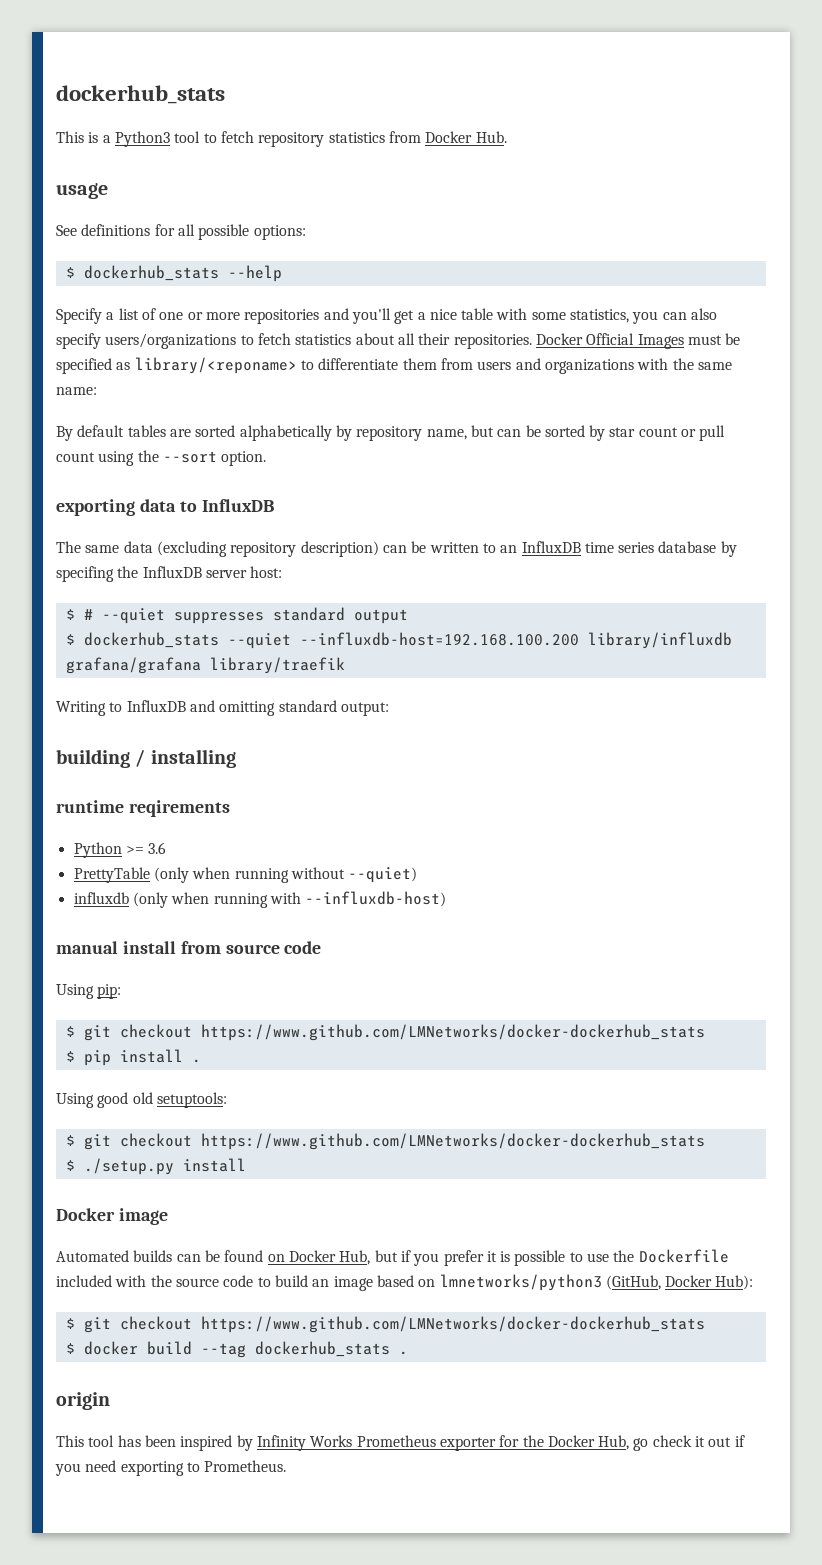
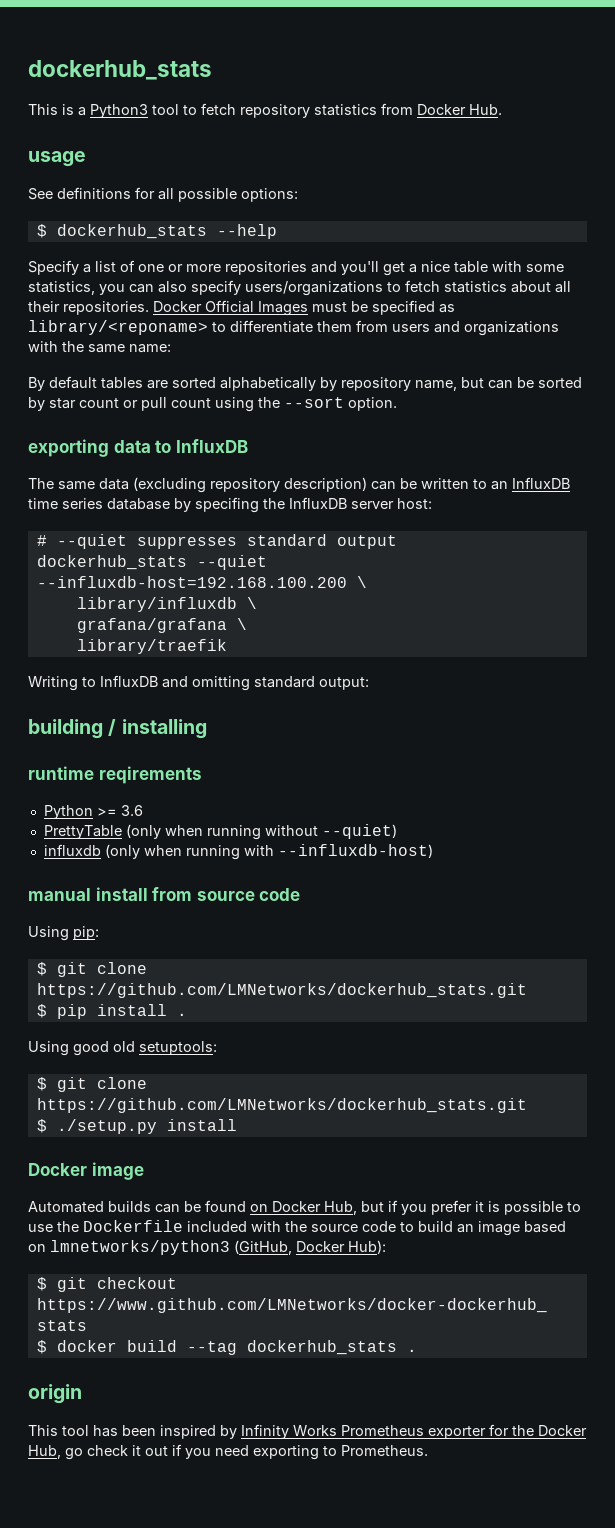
[65,609,75,620] $ -> (432, 503) none
[65,634,75,645] $ -> (397, 542) none
[587,632,732,649] [65,657,201,674] library/influxdb grafana/grafana -> [356,576,367,588] [76,597,257,612] [76,618,247,633] \ // library/influxdb \ // grafana/grafana \ //
[119,1024,705,1041] checkout https://www.github.com/LMNetworks/docker-dockerhub_stats -> [96,962,147,974] [36,983,527,998] clone https://github.com/LMNetworks/dockerhub_stats.git
[119,1133,705,1150] checkout https://www.github.com/LMNetworks/docker-dockerhub_stats -> [96,1077,147,1089] [36,1098,527,1113] clone https://github.com/LMNetworks/dockerhub_stats.git

